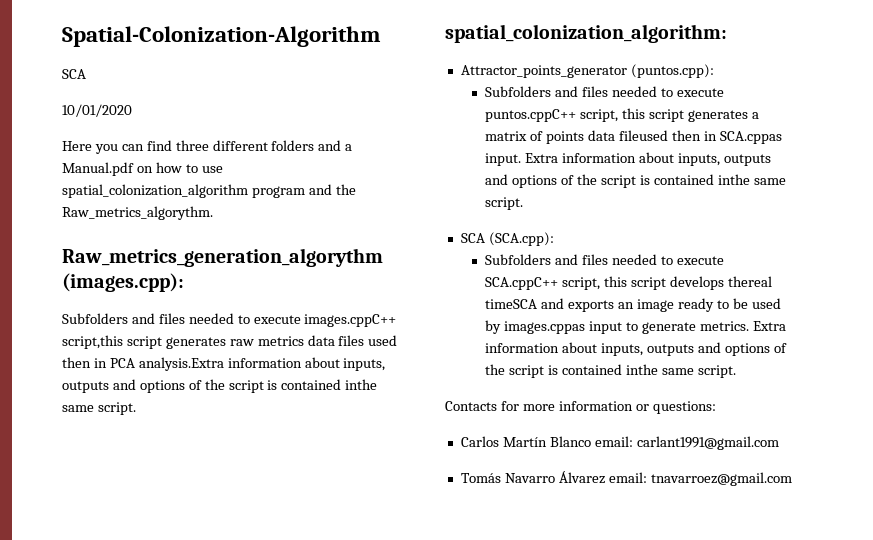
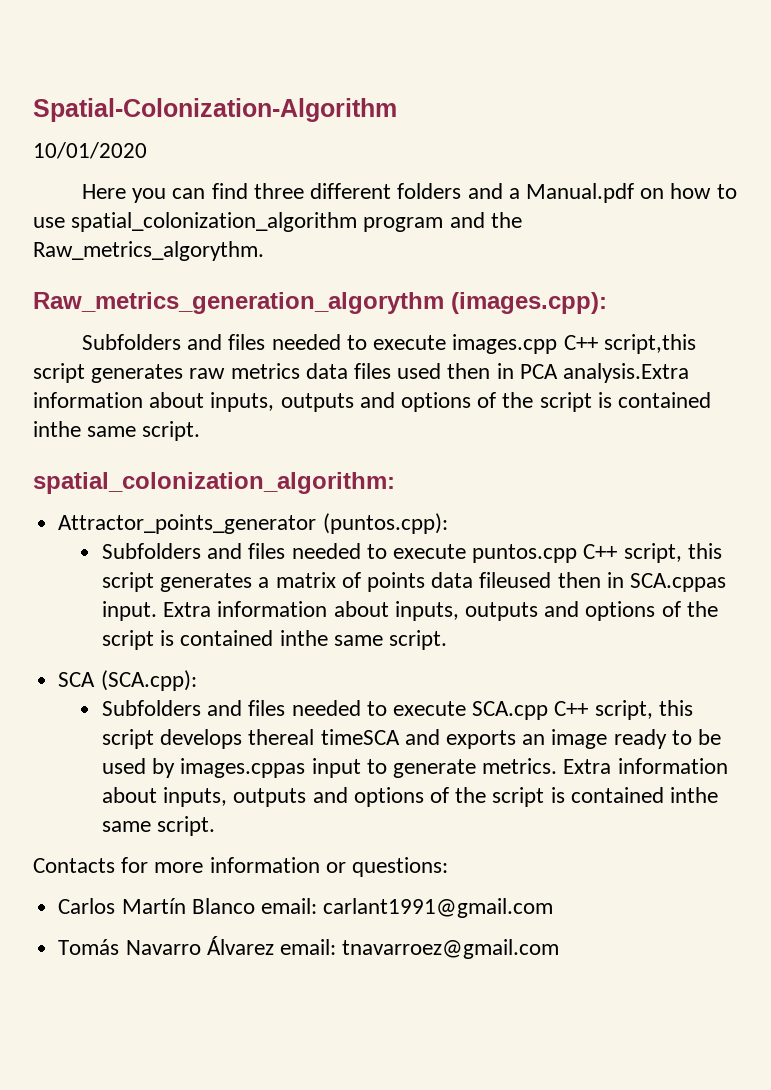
[62,69,86,79] // SCA -> (397, 110) none
[304,314,397,327] images.cppC++ -> [452,334,598,354] images.cpp C++
[485,109,577,122] puntos.cppC++ -> [472,544,618,563] puntos.cpp C++
[485,277,559,290] SCA.cppC++ -> [472,701,589,720] SCA.cpp C++

